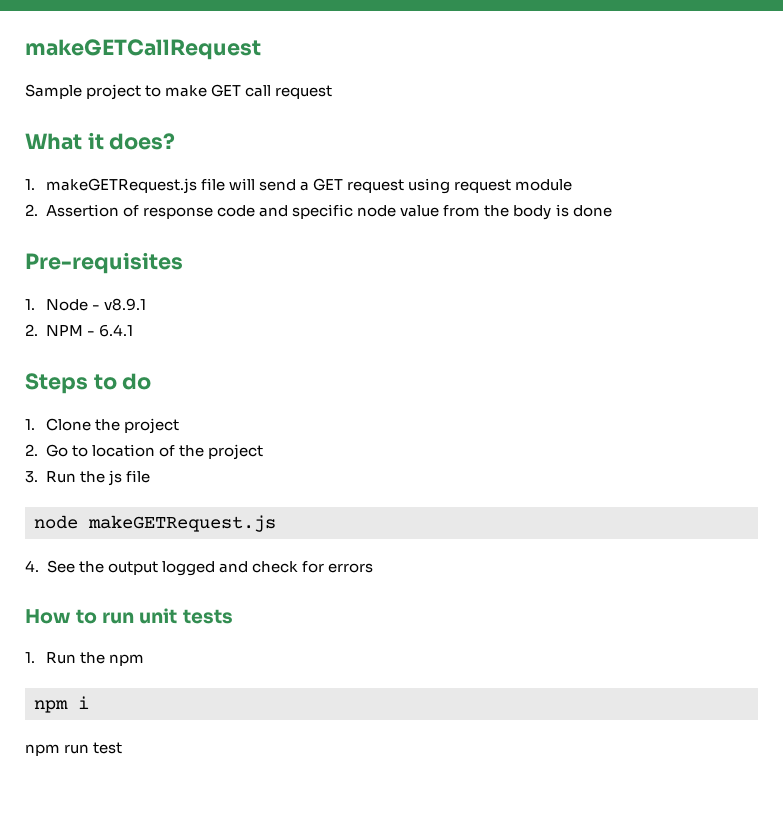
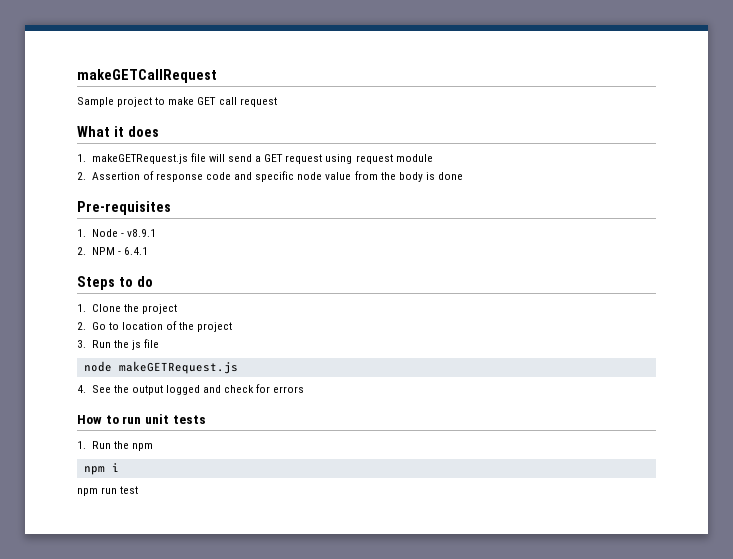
[109,133,176,150] does? -> [127,126,159,137] does

